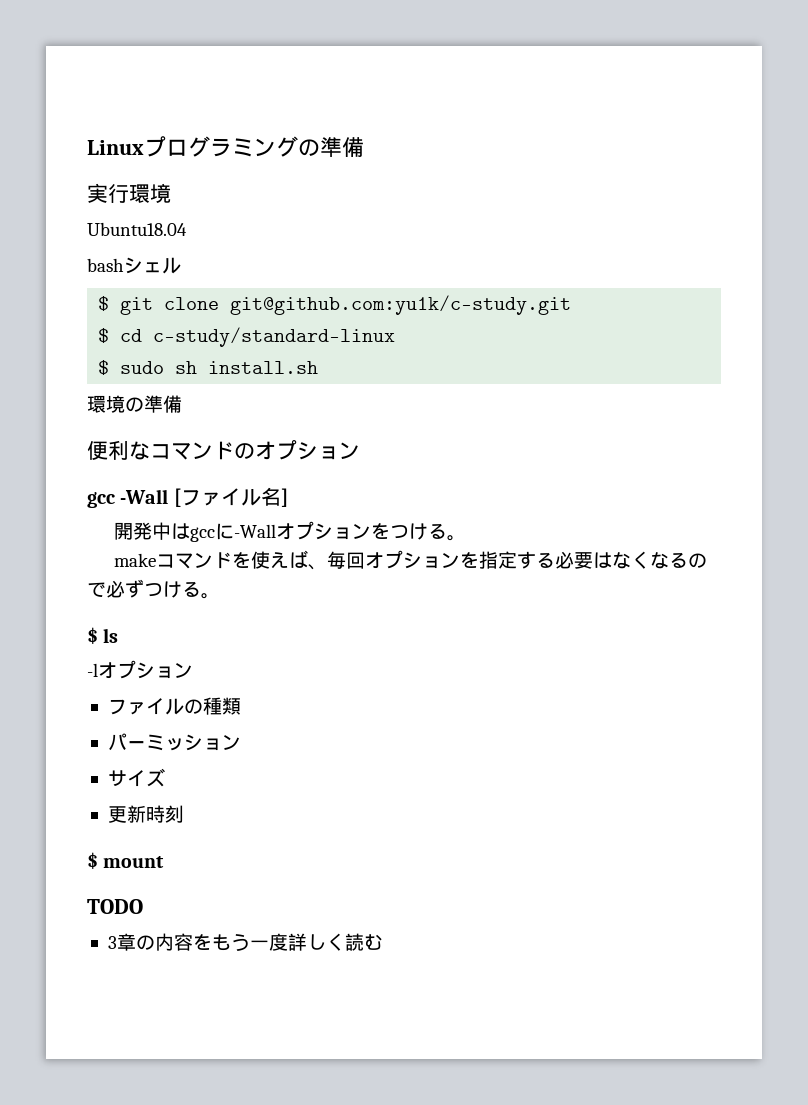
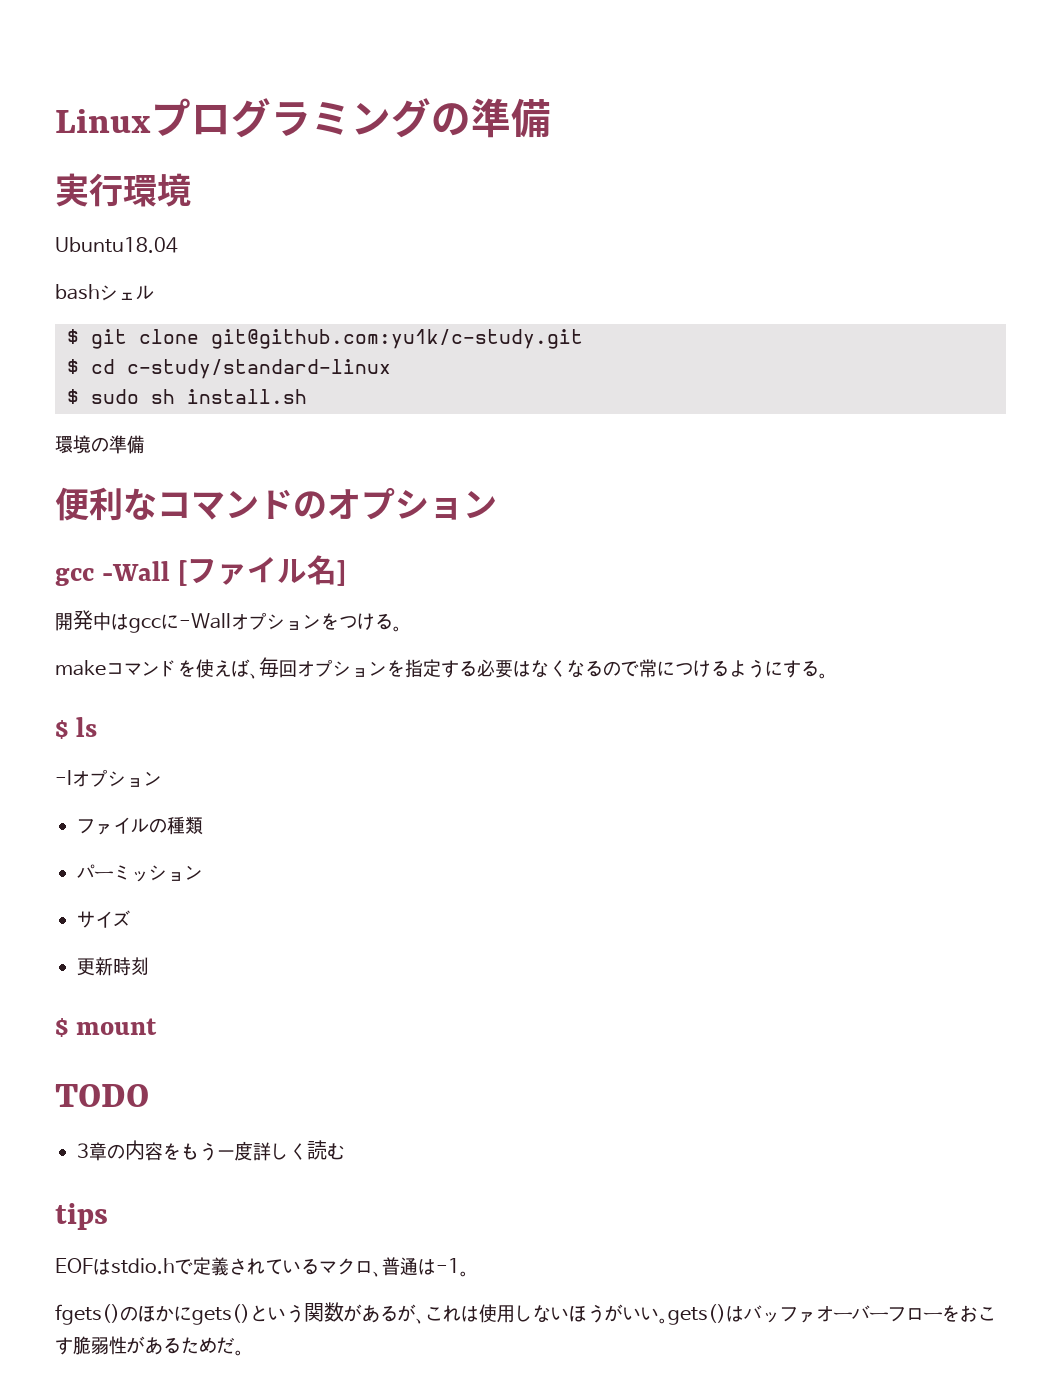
[106,579,182,598] 必ずつけ -> [639,659,801,678] 常につけるようにす
(383, 942) none -> [55,1203,108,1230] [55,1257,469,1277] [55,1302,996,1325] [55,1336,244,1356] // tips // EOFはstdio.hで定義されているマクロ、普通は-1。 // fgets()のほかにgets()という関数があるが、これは使用しないほうがいい。gets()はバッファオーバーフローをおこす脆弱性があるためだ。

